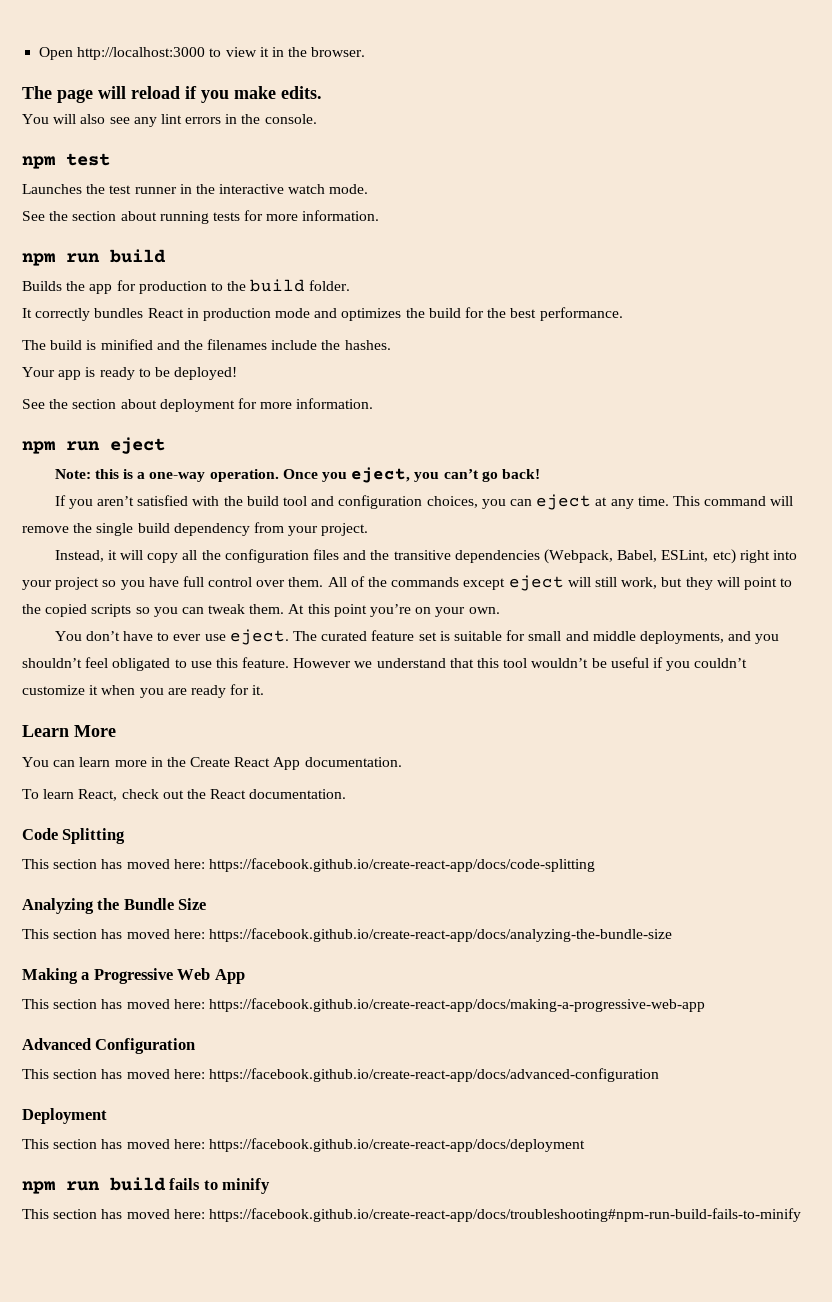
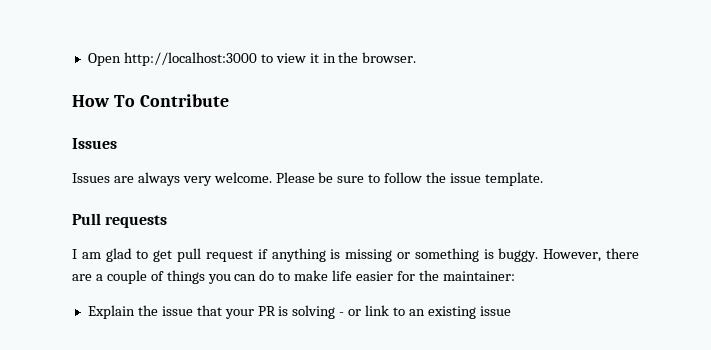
[22,86,322,103] [22,114,317,127] [22,153,110,169] [22,184,369,194] [22,210,380,224] [22,249,166,266] [22,279,351,294] [22,307,623,321] [22,339,391,350] [22,367,238,380] [22,398,374,412] [22,437,165,454] [54,467,540,483] [54,494,794,510] [22,522,369,536] [54,549,797,564] [22,575,793,591] [22,604,500,617] [54,629,780,645] [22,657,748,671] [22,684,265,698] [22,725,116,737] [22,757,402,770] [22,789,347,801] [22,828,126,844] [22,858,595,872] [22,898,207,914] [22,928,672,942] [22,968,245,984] [22,998,705,1012] [22,1038,196,1054] [22,1068,659,1082] [22,1108,107,1124] [22,1138,585,1152] [22,1177,271,1194] [22,1208,801,1222] The page will reload if you make edits. // You will also see any lint errors in the console. // npm test // Launches the test runner in the interactive watch mode. // See the section about running tests for more information. // npm run build // Builds the app for production to the build folder. // It correctly bundles React in production mode and optimizes the build for the best performance. // The build is minified and the filenames include the hashes. // Your app is ready to be deployed! // See the section about deployment for more information. // npm run eject // Note: this is a one-way operation. Once you eject, you can’t go back! // If you aren’t satisfied with the build tool and configuration choices, you can eject at any time. This command will remove the single build dependency from your project. // Instead, it will copy all the configuration files and the transitive dependencies (Webpack, Babel, ESLint, etc) right into your project so you have full control over them. All of the commands except eject will still work, but they will point to the copied scripts so you can tweak them. At this point you’re on your own. // You don’t have to ever use eject. The curated feature set is suitable for small and middle deployments, and you shouldn’t feel obligated to use this feature. However we understand that this tool wouldn’t be useful if you couldn’t customize it when you are ready for it. // Learn More // You can learn more in the Create React App documentation. // To learn React, check out the React documentation. // Code Splitting // This section has moved here: https://facebook.github.io/create-react-app/docs/code-splitting // Analyzing the Bundle Size // This section has moved here: https://facebook.github.io/create-react-app/docs/analyzing-the-bundle-size // Making a Progressive Web App // This section has moved here: https://facebook.github.io/create-react-app/docs/making-a-progressive-web-app // Advanced Configuration // This section has moved here: https://facebook.github.io/create-react-app/docs/advanced-configuration // Deployment // This section has moved here: https://facebook.github.io/create-react-app/docs/deployment // npm run build fails to minify // This section has moved here: https://facebook.github.io/create-react-app/docs/troubleshooting#npm-run-build-fails-to-minify -> [72,94,229,107] [72,138,117,149] [72,172,543,186] [72,213,168,228] [72,248,639,262] [72,270,515,284] [87,305,511,319] How To Contribute // Issues // Issues are always very welcome. Please be sure to follow the issue template. // Pull requests // I am glad to get pull request if anything is missing or something is buggy. However, there are a couple of things you can do to make life easier for the maintainer: // Explain the issue that your PR is solving - or link to an existing issue

